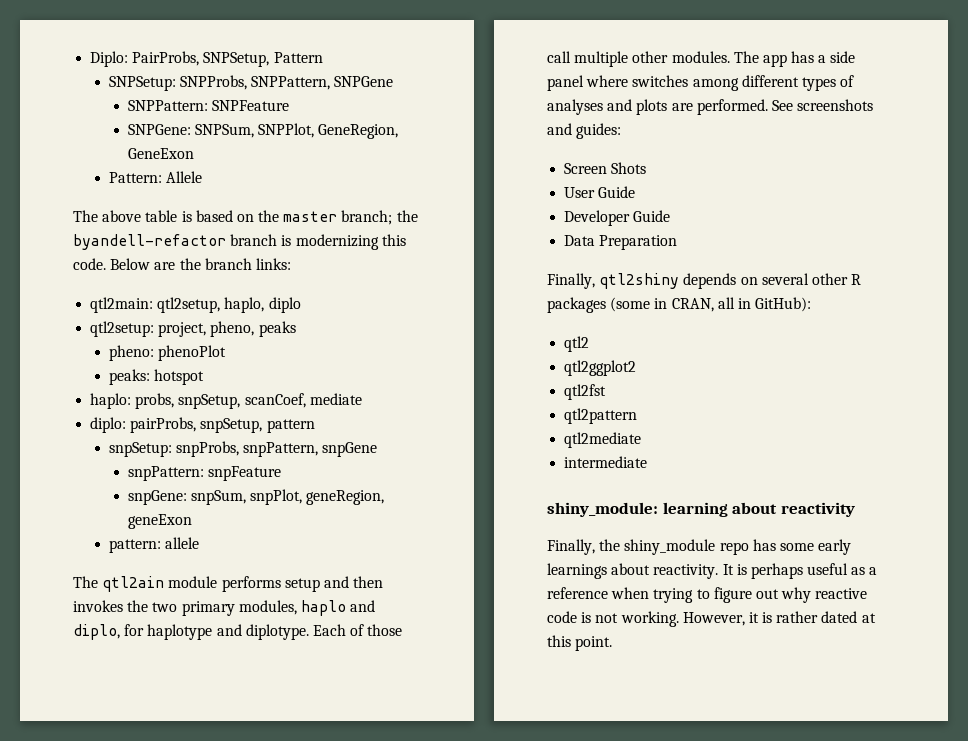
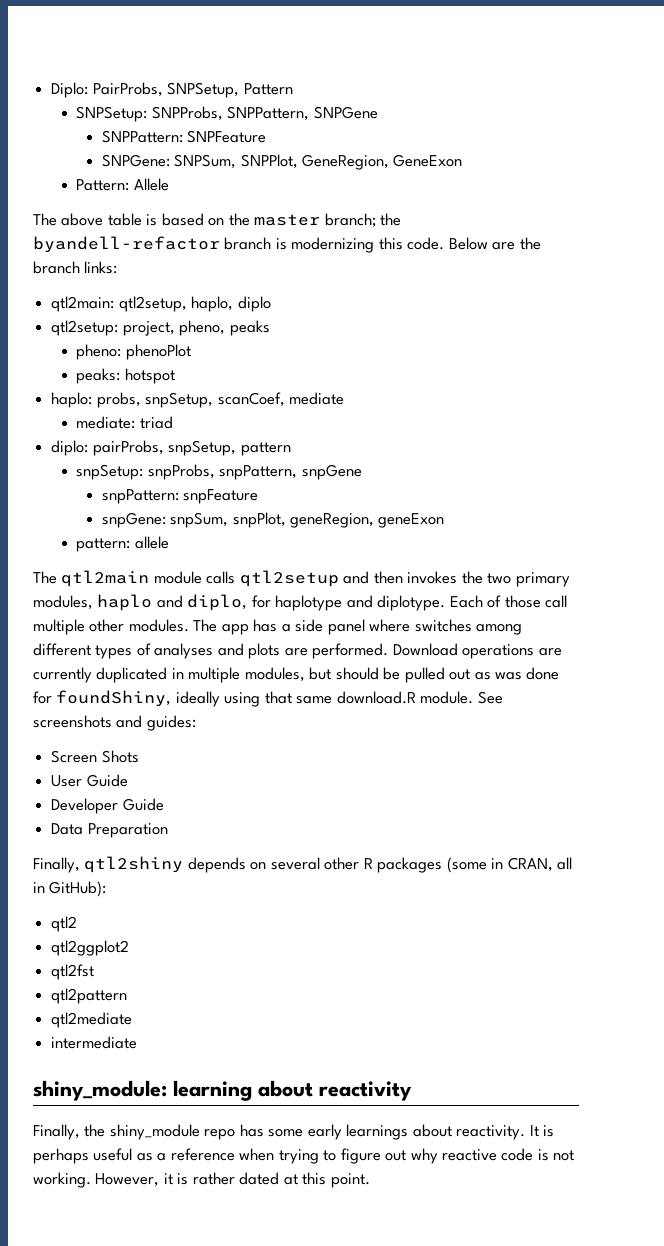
(362, 399) none -> [76,416,173,429] // mediate: triad
[102,576,320,592] qtl2ain module performs setup -> [61,570,339,587] qtl2main module calls qtl2setup
(768, 107) none -> [392,643,562,659] [33,667,560,683] [33,690,474,707] Download operations are currently duplicated in multiple modules, but should be pulled out as was done for foundShiny, ideally using that same download.R module.

